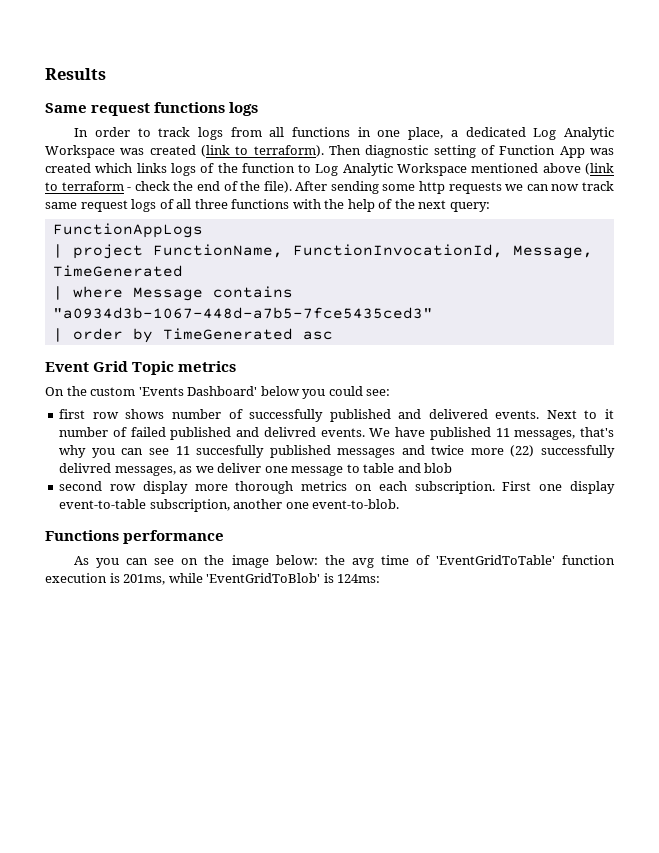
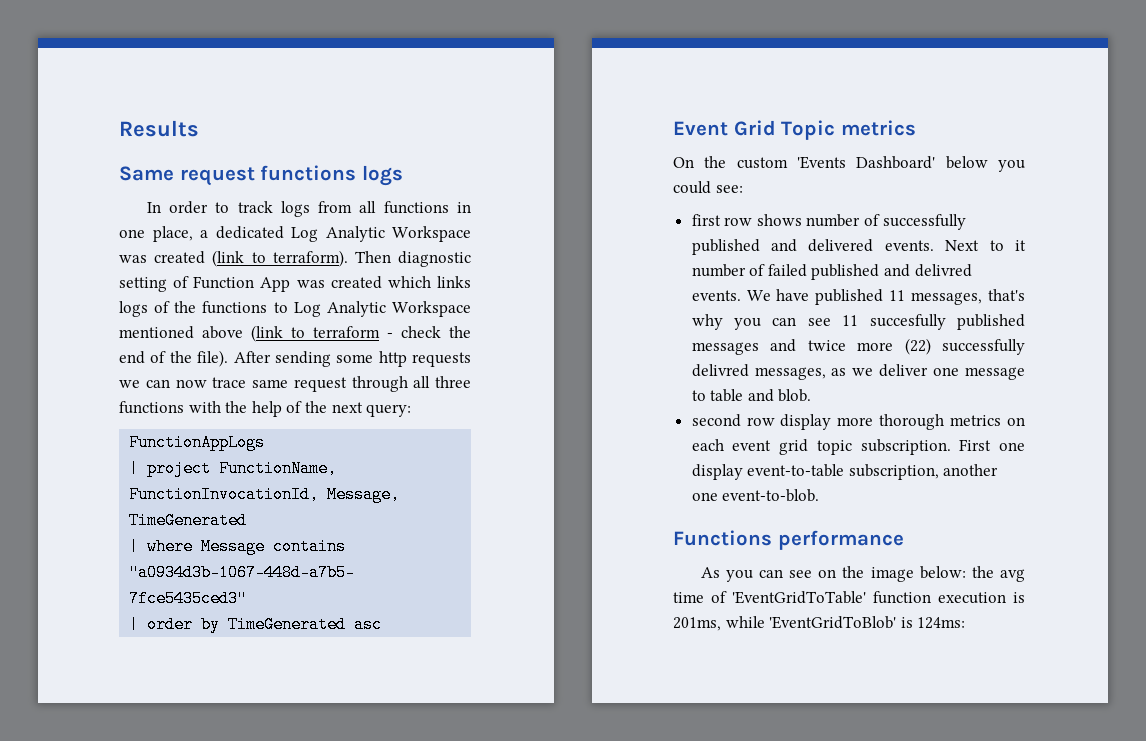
[241,163,295,173] function -> [202,301,268,314] functions
[581,181,614,191] track -> [212,377,247,388] trace
[131,199,174,212] logs of -> [351,376,408,392] through
[424,463,453,473] blob -> [778,389,812,402] blob.
(407, 486) none -> [732,439,852,455] event grid topic

